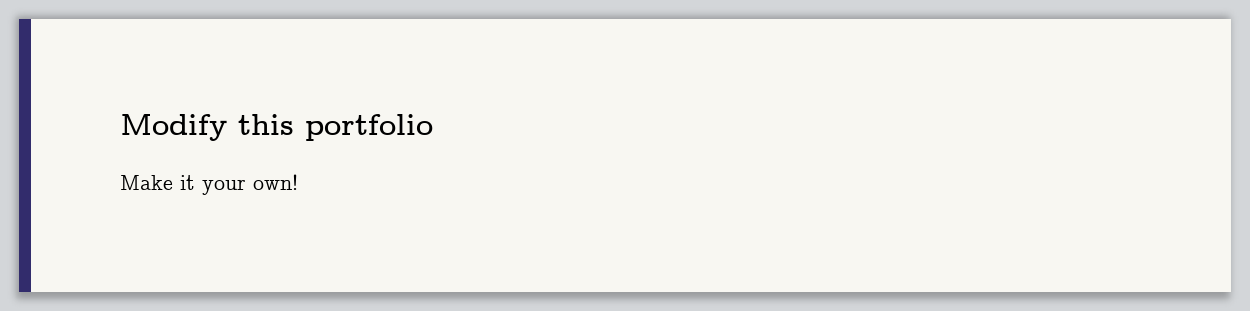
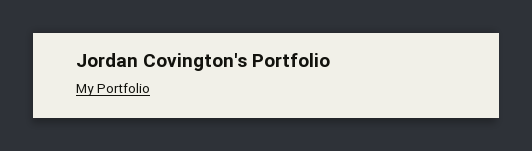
[120,114,433,141] [120,174,298,195] Modify this portfolio // Make it your own! -> [76,53,331,71] [76,83,150,96] Jordan Covington's Portfolio // My Portfolio

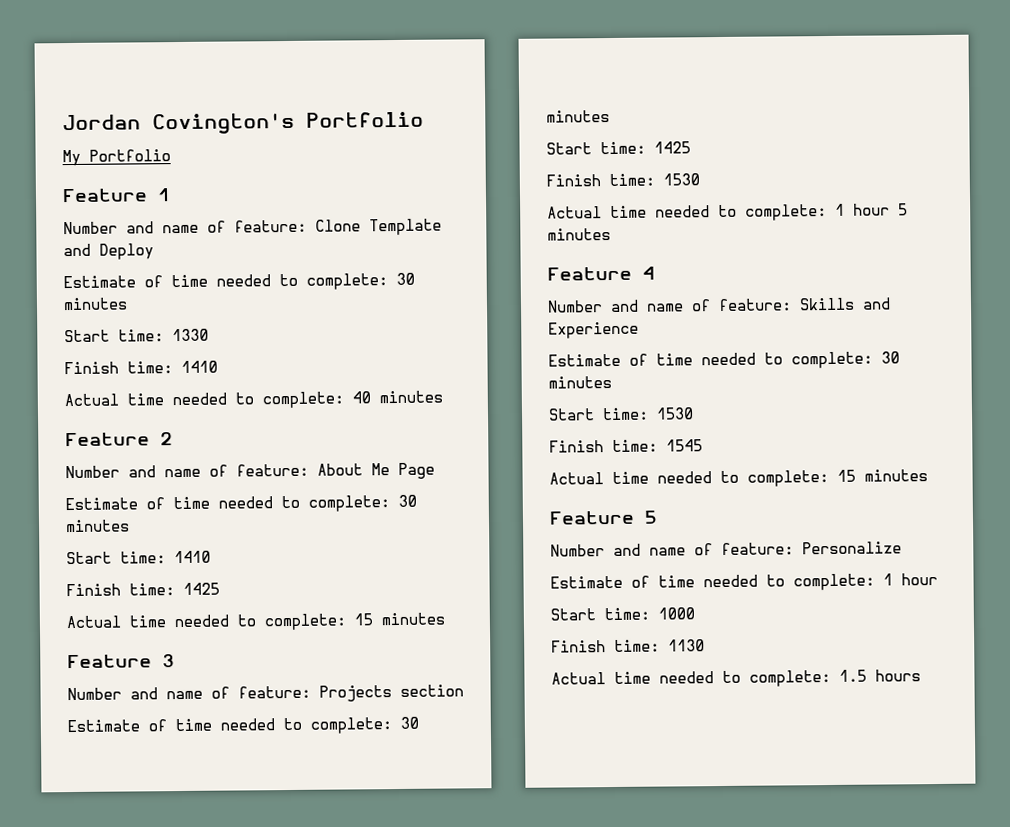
(150, 88) none -> [62,188,171,203] [63,218,442,236] [63,243,154,260] [63,272,415,290] [63,297,128,311] [64,328,209,343] [64,360,218,375] [64,390,443,409] [65,432,173,447] [65,462,435,479] [65,494,417,512] [65,519,130,533] [66,550,211,565] [66,582,220,597] [66,612,445,631] [67,654,175,669] [67,684,464,702] [67,716,419,734] [546,110,610,123] [546,141,691,155] [546,173,700,187] [547,203,908,221] [547,228,611,241] [547,266,655,281] [547,297,891,313] [548,321,639,339] [548,351,900,369] [548,376,612,389] [548,407,694,421] [549,439,703,453] [549,469,928,487] [549,510,658,525] [550,541,902,557] [550,573,938,591] [550,607,695,621] [551,639,705,653] [551,669,921,687] // Feature 1 // Number and name of feature: Clone Template and Deploy // Estimate of time needed to complete: 30 minutes // Start time: 1330 // Finish time: 1410 // Actual time needed to complete: 40 minutes // Feature 2 // Number and name of feature: About Me Page // Estimate of time needed to complete: 30 minutes // Start time: 1410 // Finish time: 1425 // Actual time needed to complete: 15 minutes // Feature 3 // Number and name of feature: Projects section // Estimate of time needed to complete: 30 minutes // Start time: 1425 // Finish time: 1530 // Actual time needed to complete: 1 hour 5 minutes // Feature 4 // Number and name of feature: Skills and Experience // Estimate of time needed to complete: 30 minutes // Start time: 1530 // Finish time: 1545 // Actual time needed to complete: 15 minutes // Feature 5 // Number and name of feature: Personalize // Estimate of time needed to complete: 1 hour // Start time: 1000 // Finish time: 1130 // Actual time needed to complete: 1.5 hours

